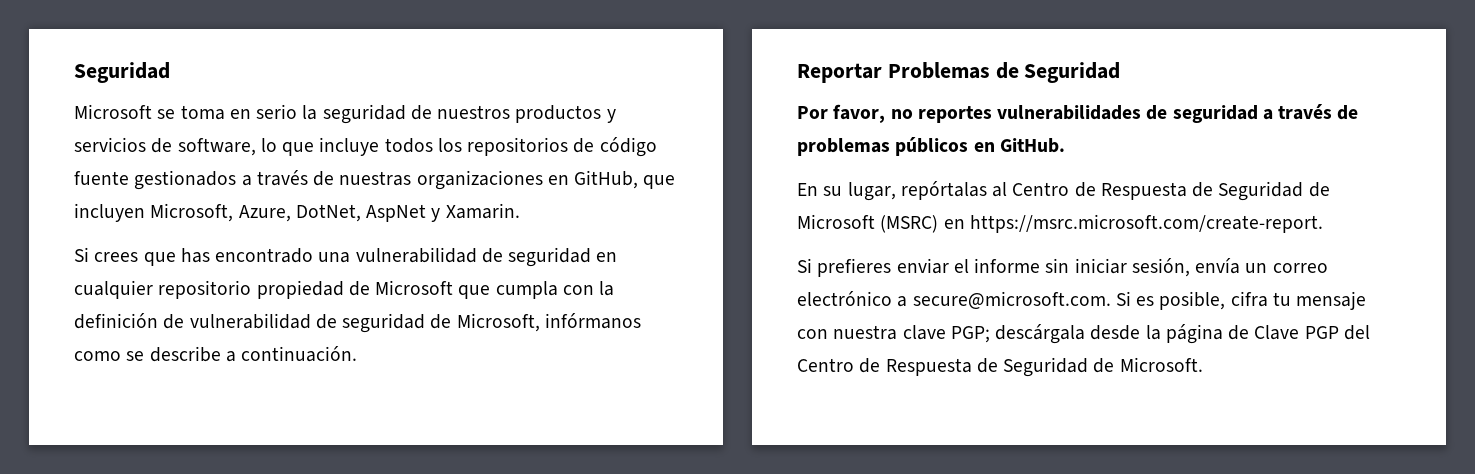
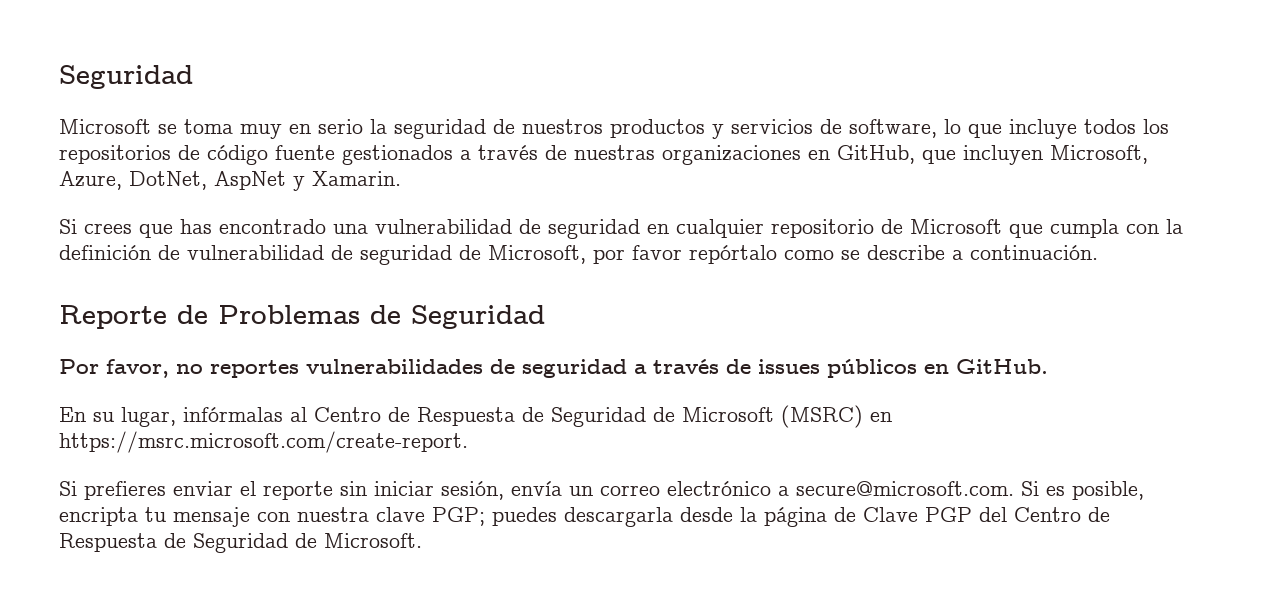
(225, 112) none -> [240,124,282,139] muy
[256,280,344,299] propiedad -> (874, 228) none
[544,313,641,329] infórmanos -> [593,245,777,264] por favor repórtalo
[797,63,882,83] Reportar -> [59,305,208,329] Reporte de
[797,138,890,156] problemas -> [758,359,820,374] issues
[900,181,987,200] repórtalas -> [183,407,283,422] infórmalas
[974,258,1041,273] informe -> [263,481,333,500] reporte
[1230,291,1268,307] cifra -> [59,507,138,526] encripta
[995,324,1086,344] descárgala -> [492,507,673,527] puedes descargarla

